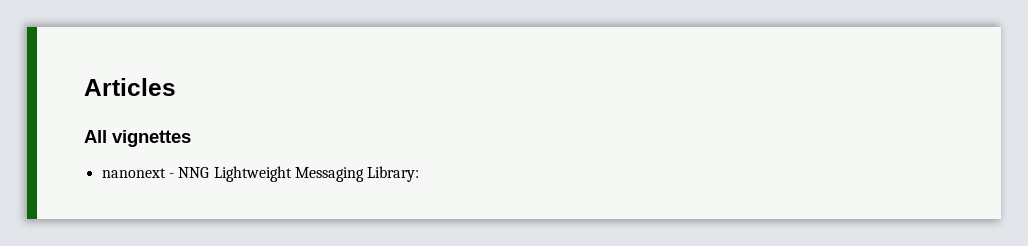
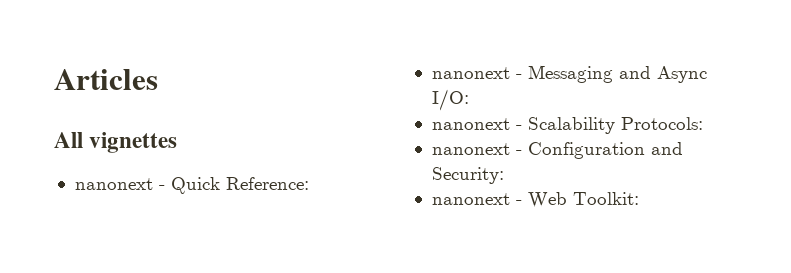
[178,166,420,182] NNG Lightweight Messaging Library: -> [170,177,309,194] [431,65,707,83] [431,89,469,111] [431,117,703,134] [431,142,683,159] [431,167,504,184] [431,192,639,208] Quick Reference: // nanonext - Messaging and Async I/O: // nanonext - Scalability Protocols: // nanonext - Configuration and Security: // nanonext - Web Toolkit:

